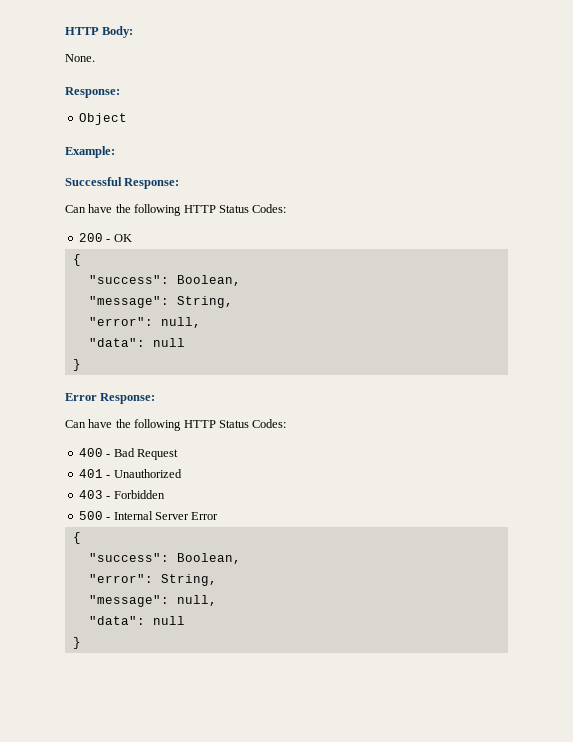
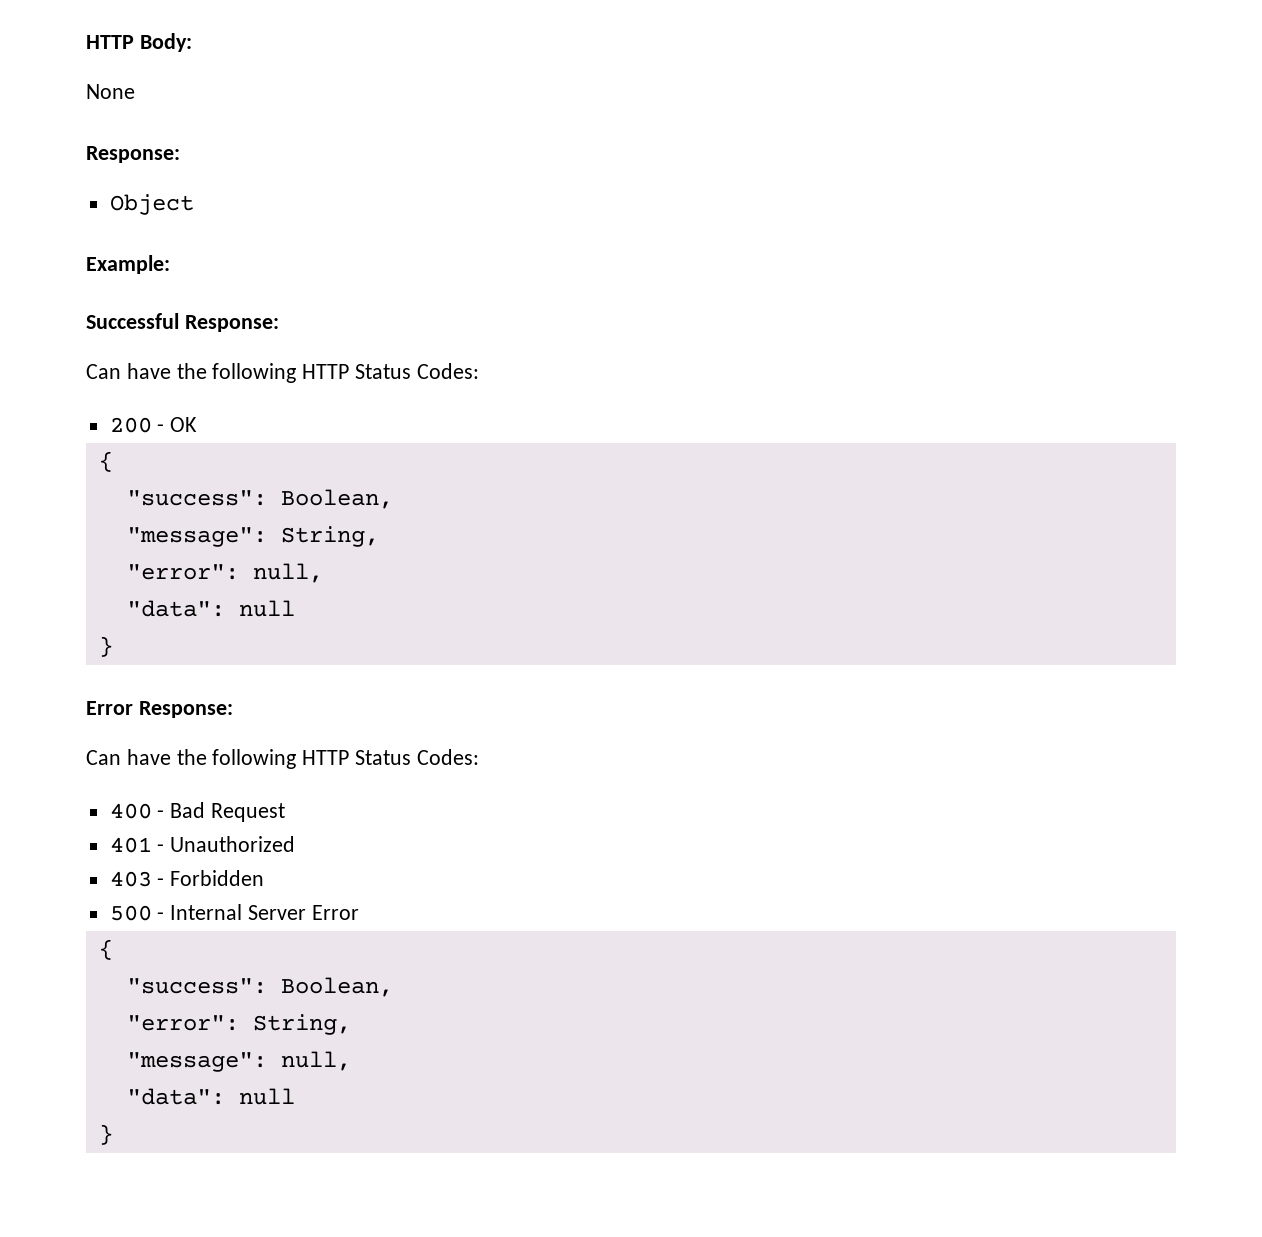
[65,54,95,62] // None. -> [86,84,135,99] // None

